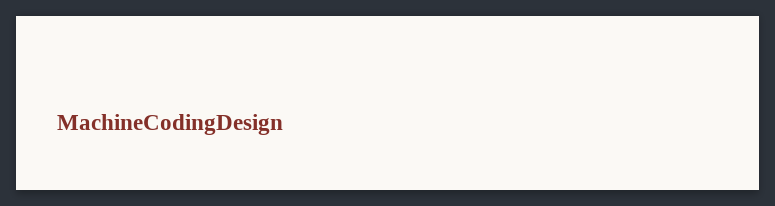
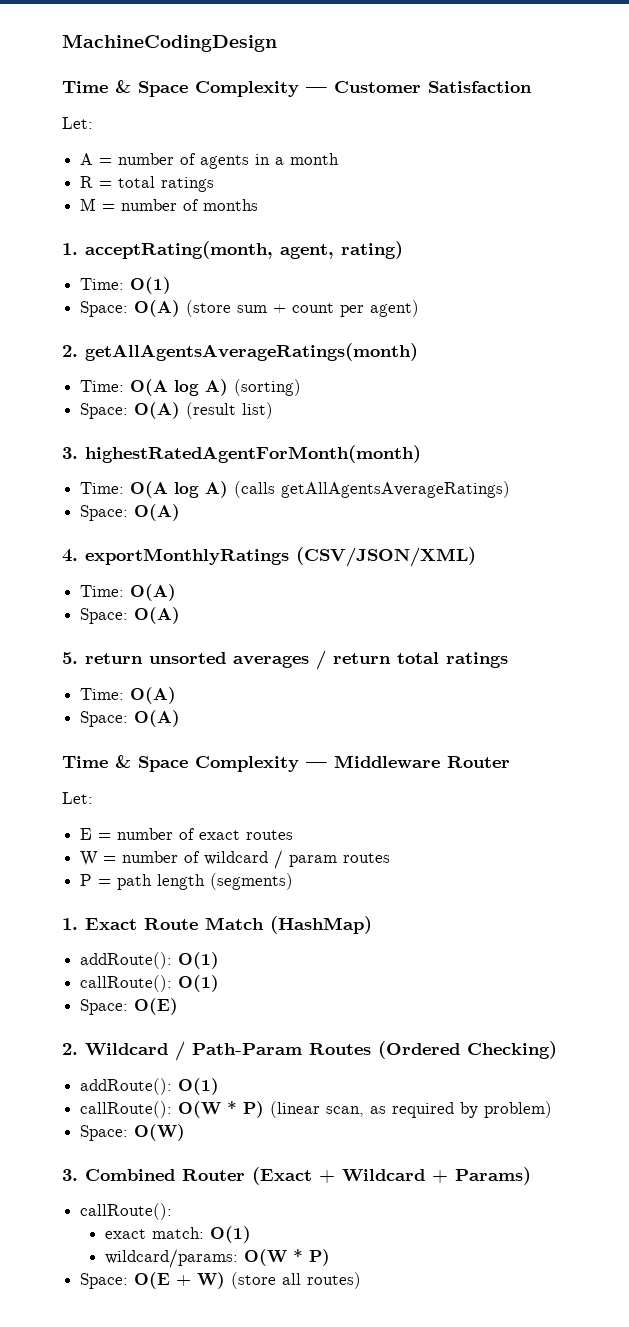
(283, 124) none -> [62,80,532,97] [62,117,93,129] [80,153,340,169] [80,176,215,192] [80,198,259,211] [62,241,403,259] [80,277,172,294] [80,300,420,317] [62,343,418,361] [80,379,302,396] [80,402,274,419] [62,445,421,463] [80,481,511,498] [80,504,181,521] [62,547,476,567] [80,584,177,601] [80,607,181,624] [62,650,508,670] [80,687,177,704] [80,710,181,727] [62,755,510,772] [62,792,93,804] [80,828,294,840] [80,850,391,869] [80,873,294,890] [62,916,372,934] [80,952,220,969] [80,975,220,992] [80,998,179,1015] [62,1041,557,1061] [80,1078,220,1095] [80,1101,553,1118] [80,1124,186,1141] [62,1167,531,1185] [80,1203,173,1220] [104,1226,251,1243] [104,1249,330,1268] [80,1272,362,1289] // Time & Space Complexity — Customer Satisfaction // Let: // A = number of agents in a month // R = total ratings // M = number of months // 1. acceptRating(month, agent, rating) // Time: O(1) // Space: O(A) (store sum + count per agent) // 2. getAllAgentsAverageRatings(month) // Time: O(A log A) (sorting) // Space: O(A) (result list) // 3. highestRatedAgentForMonth(month) // Time: O(A log A) (calls getAllAgentsAverageRatings) // Space: O(A) // 4. exportMonthlyRatings (CSV/JSON/XML) // Time: O(A) // Space: O(A) // 5. return unsorted averages / return total ratings // Time: O(A) // Space: O(A) // Time & Space Complexity — Middleware Router // Let: // E = number of exact routes // W = number of wildcard / param routes // P = path length (segments) // 1. Exact Route Match (HashMap) // addRoute(): O(1) // callRoute(): O(1) // Space: O(E) // 2. Wildcard / Path-Param Routes (Ordered Checking) // addRoute(): O(1) // callRoute(): O(W * P) (linear scan, as required by problem) // Space: O(W) // 3. Combined Router (Exact + Wildcard + Params) // callRoute(): // exact match: O(1) // wildcard/params: O(W * P) // Space: O(E + W) (store all routes)

